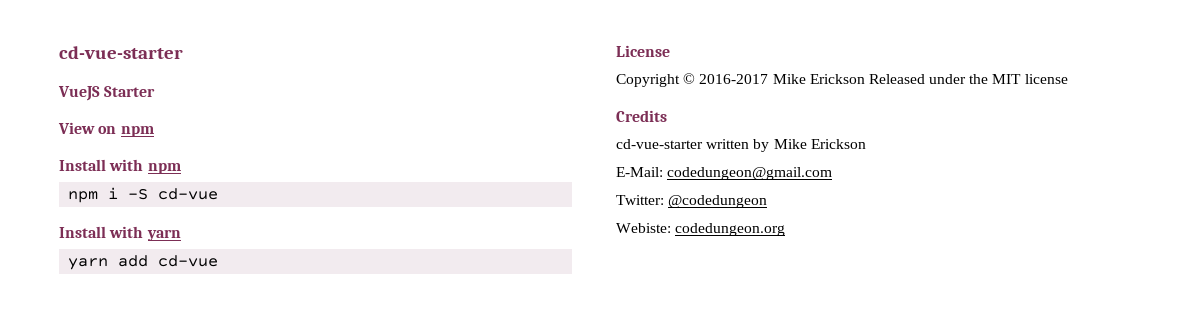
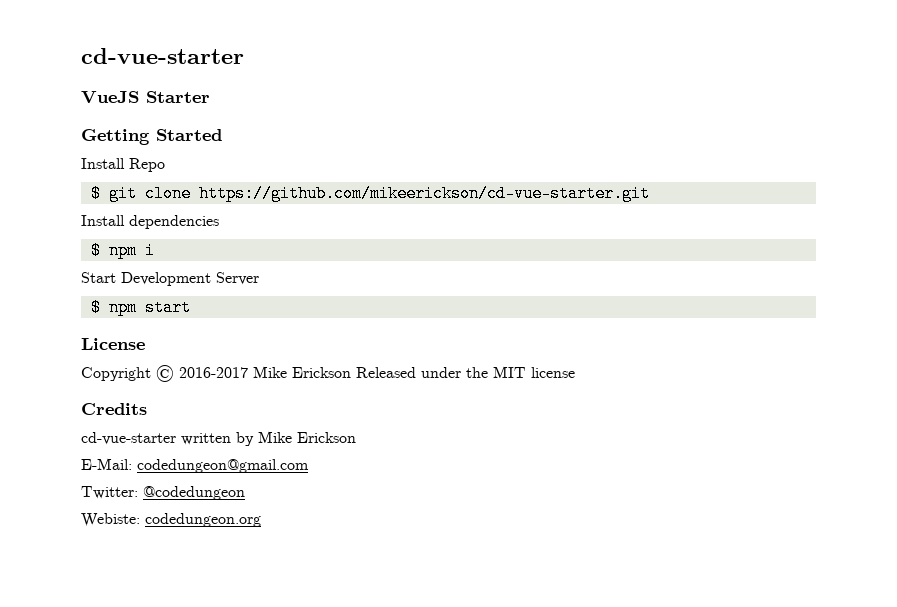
[58,122,154,137] [59,159,181,174] [68,187,219,203] [59,226,181,241] [68,255,219,270] View on npm // Install with npm // npm i -S cd-vue // Install with yarn // yarn add cd-vue -> [81,129,222,145] [81,158,165,172] [90,185,650,202] [81,215,219,229] [90,242,155,259] [81,272,259,286] [90,299,191,316] Getting Started // Install Repo // $ git clone https://github.com/mikeerickson/cd-vue-starter.git // Install dependencies // $ npm i // Start Development Server // $ npm start

